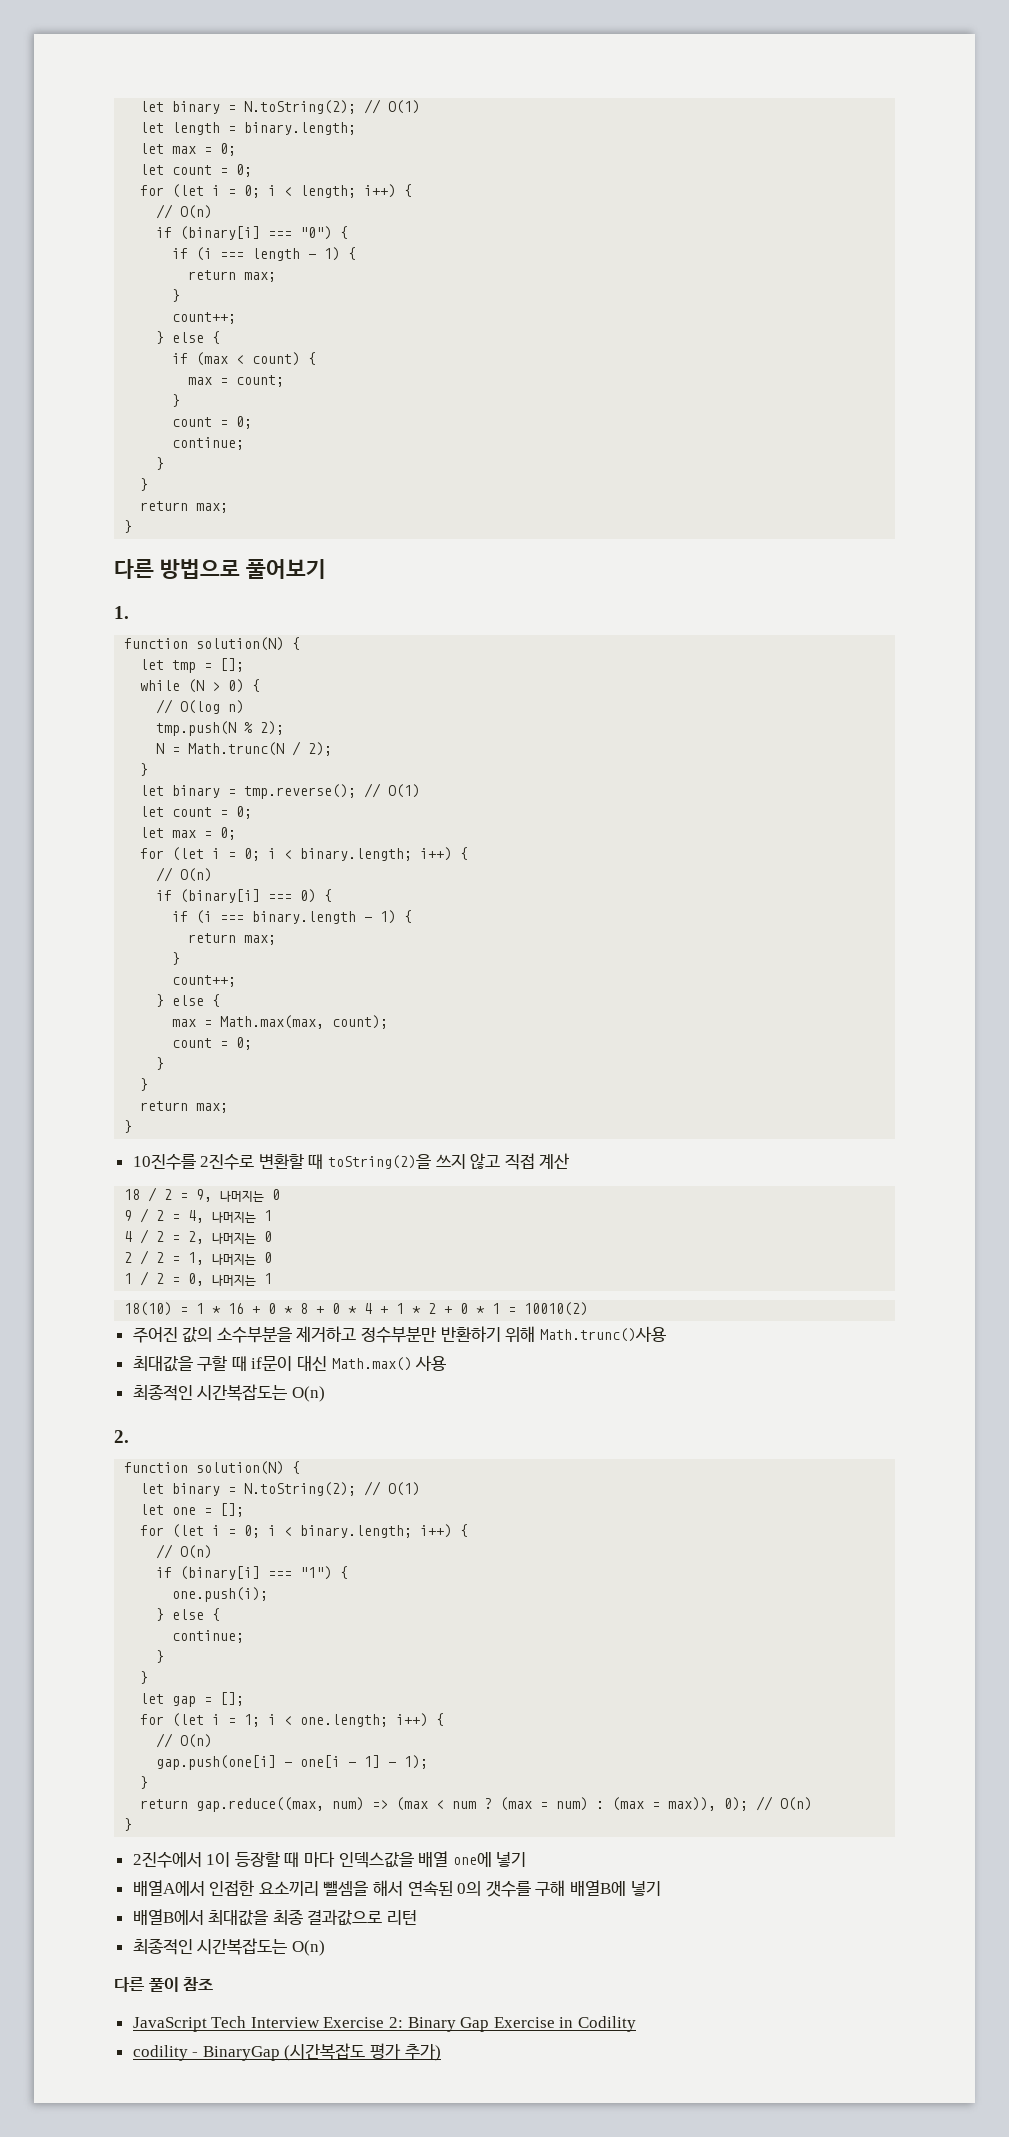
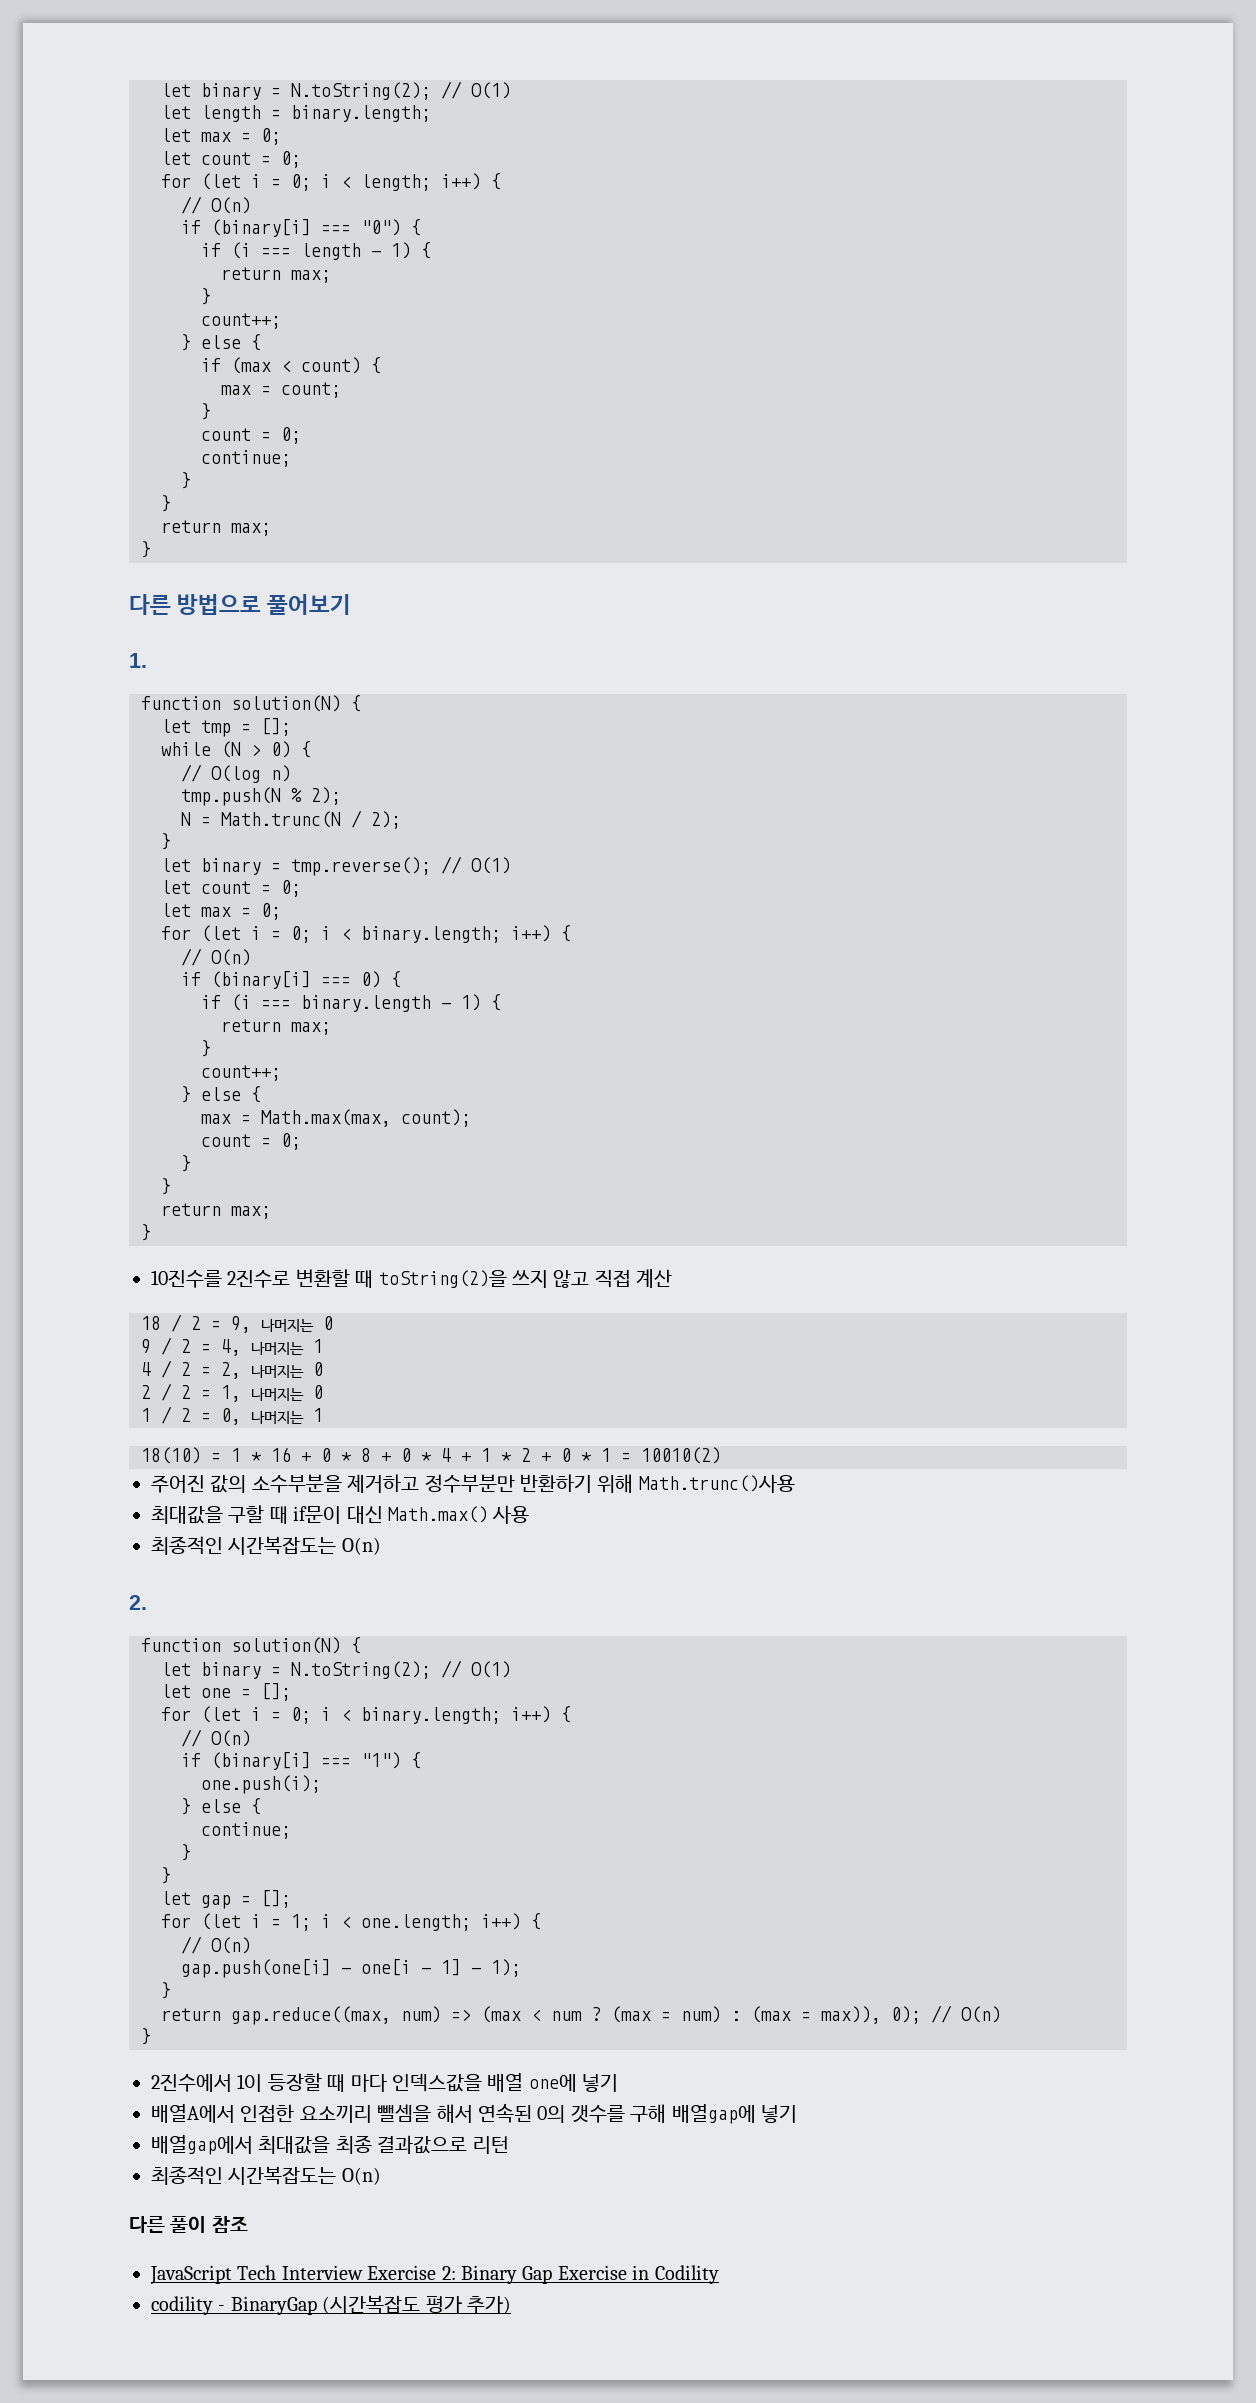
[570,1880,661,1896] [132,1909,204,1925] 배열B에 넣기 // 배열B에서 -> [671,2104,797,2124] [151,2135,253,2155] 배열gap에 넣기 // 배열gap에서

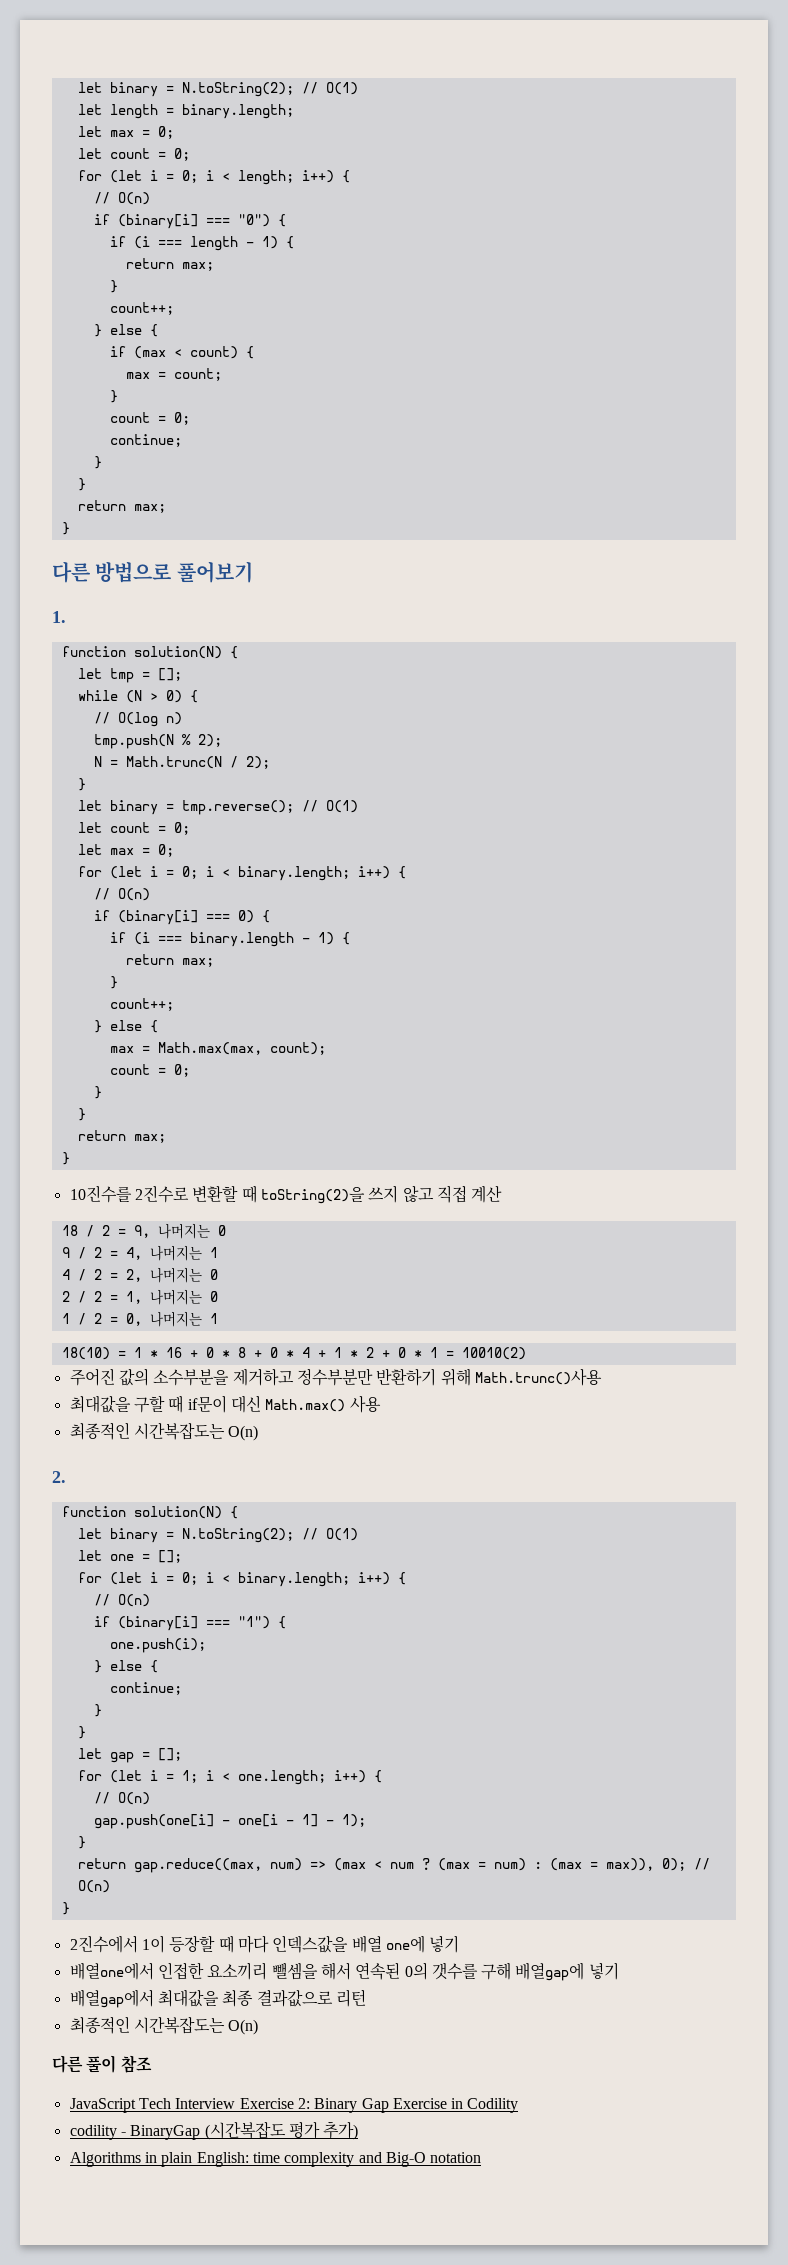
[151,2104,235,2123] 배열A에서 -> [69,1962,154,1980] 배열one에서
(511, 2305) none -> [69,2152,482,2167] // Algorithms in plain English: time complexity and Big-O notation

